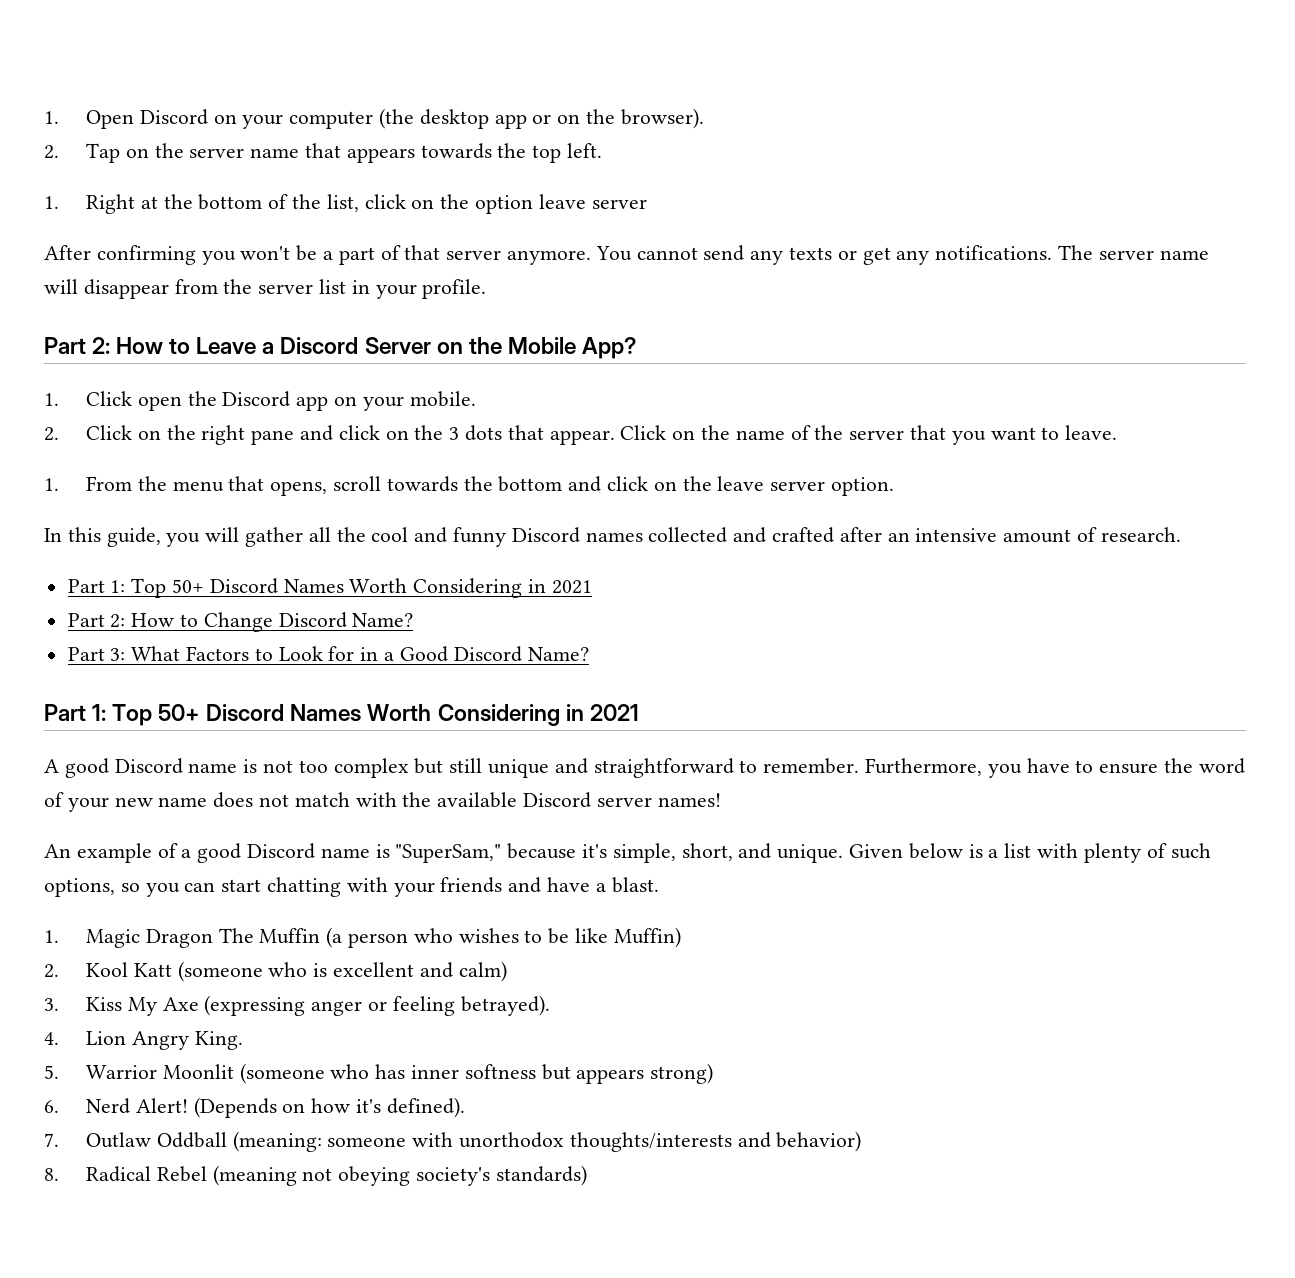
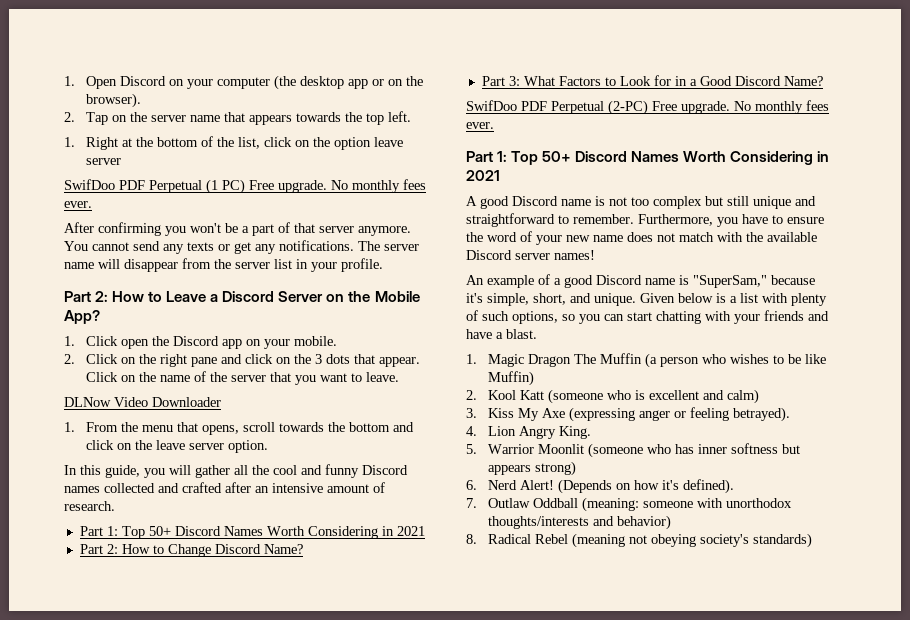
(647, 204) none -> [64,179,426,194] [64,201,92,208] // SwifDoo PDF Perpetual (1 PC) Free upgrade. No monthly fees ever.
(1118, 432) none -> [64,397,221,407] // DLNow Video Downloader
(589, 654) none -> [466,100,829,115] [466,122,494,129] // SwifDoo PDF Perpetual (2-PC) Free upgrade. No monthly fees ever.

